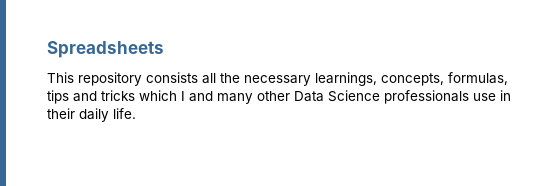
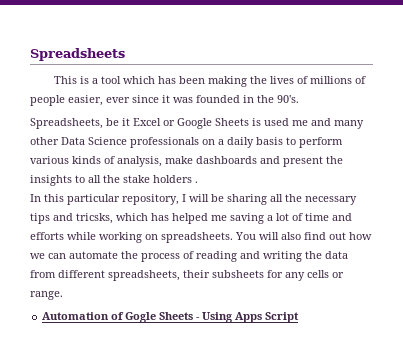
[78,72,508,86] [47,90,185,104] repository consists all the necessary learnings, concepts, formulas, tips and tricks which I -> [80,76,367,87] [30,95,299,106] [30,118,308,129] is a tool which has been making the lives of millions of people easier, ever since it was founded in the 90's. // Spreadsheets, be it Excel or Google Sheets is used me
[473,90,511,101] [47,108,136,122] use in their daily life. -> [202,137,343,148] [30,156,343,167] [30,175,198,186] [30,194,357,205] [30,213,352,224] [30,232,372,243] [30,251,348,262] [30,270,344,281] [30,291,63,300] [42,312,300,323] on a daily basis to perform various kinds of analysis, make dashboards and present the insights to all the stake holders . // In this particular repository, I will be sharing all the necessary tips and tricsks, which has helped me saving a lot of time and efforts while working on spreadsheets. You will also find out how we can automate the process of reading and writing the data from different spreadsheets, their subsheets for any cells or range. // Automation of Gogle Sheets - Using Apps Script

